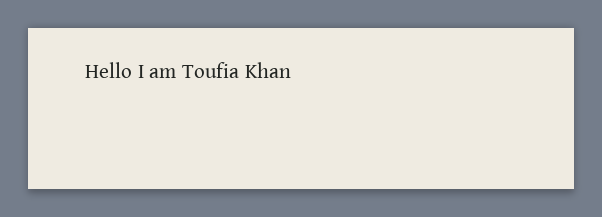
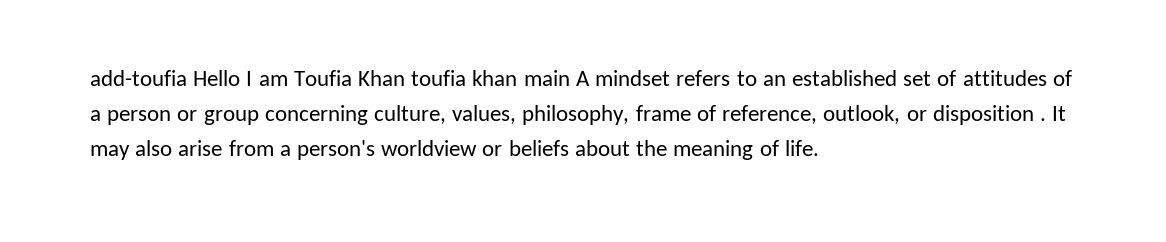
(85, 70) none -> [90,70,187,86] add-toufia
(291, 70) none -> [411,70,1072,86] [90,105,1067,125] [90,140,819,160] toufia khan main A mindset refers to an established set of attitudes of a person or group concerning culture, values, philosophy, frame of reference, outlook, or disposition . It may also arise from a person's worldview or beliefs about the meaning of life.

